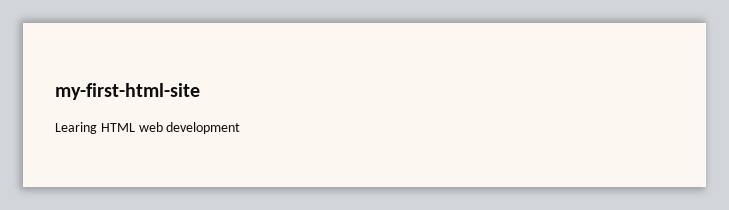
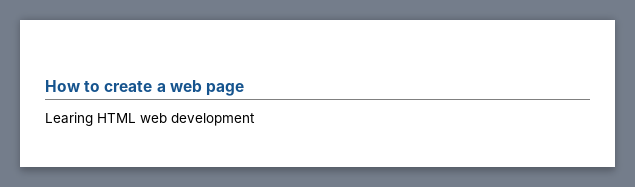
[55,83,200,100] my-first-html-site -> [45,80,244,96] How to create a web page

